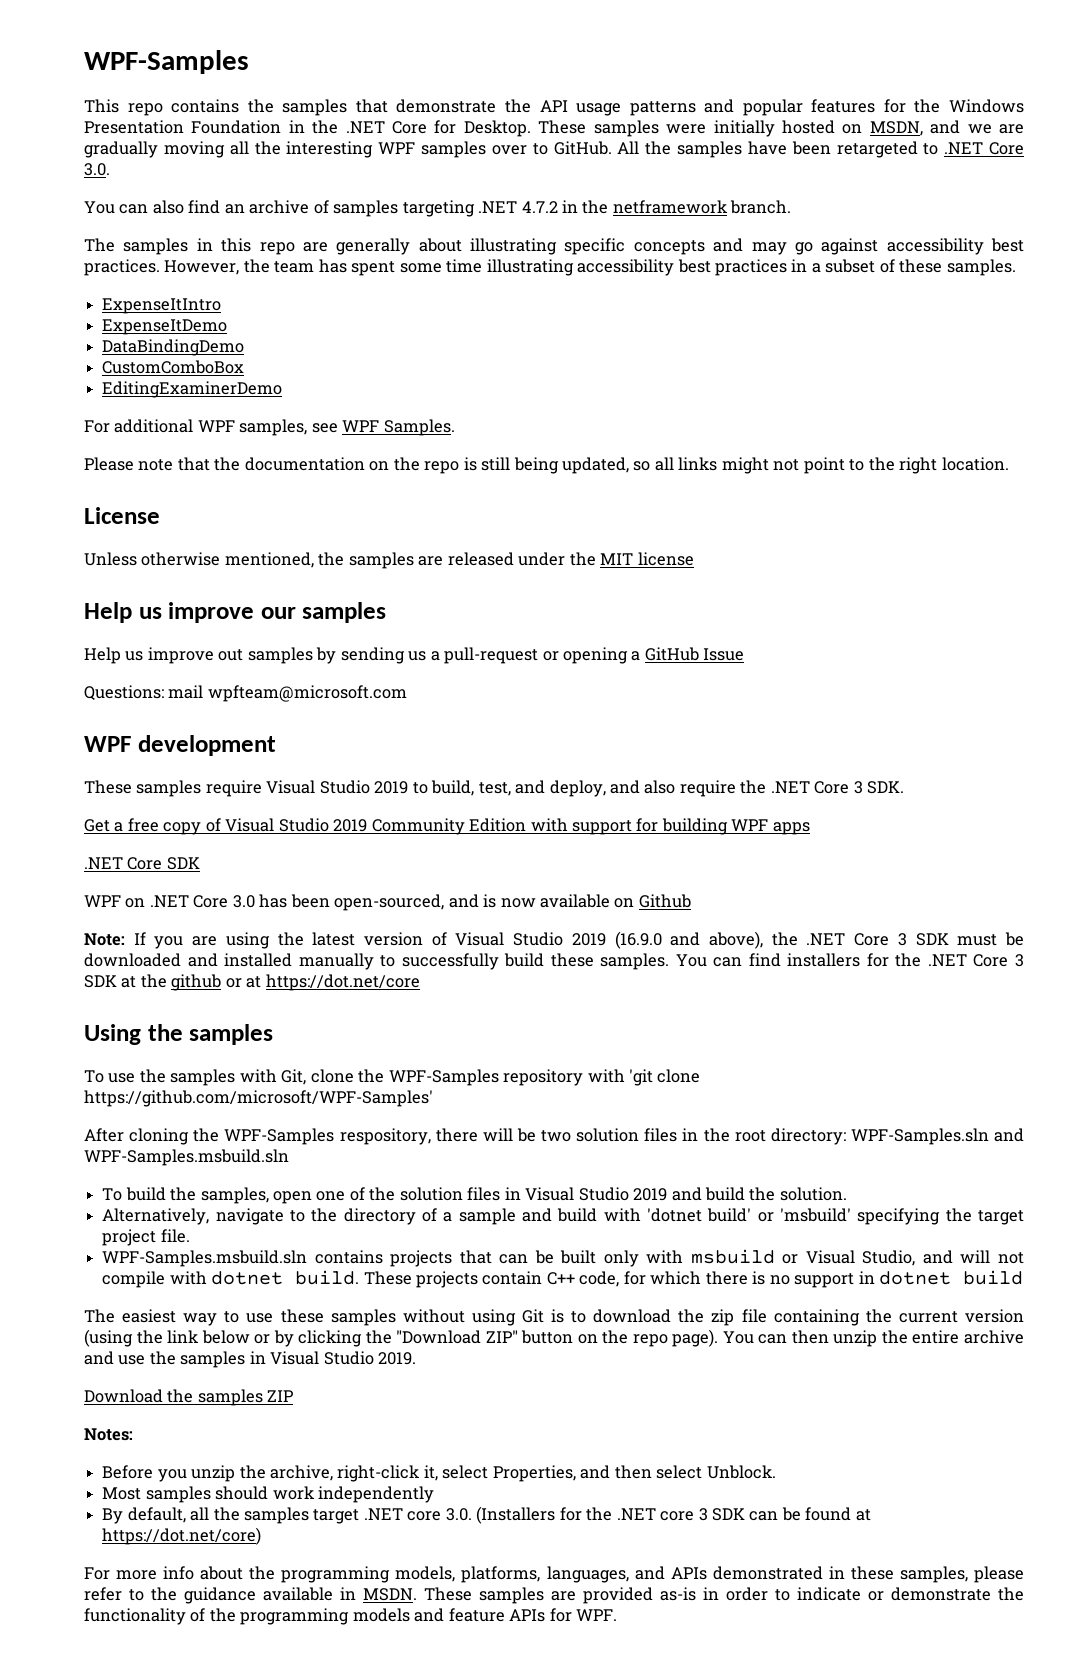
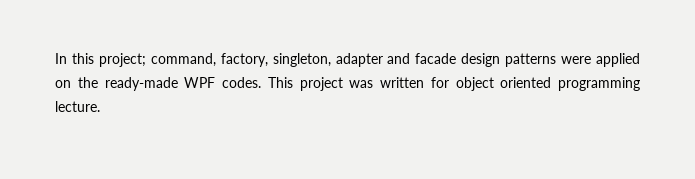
[84,50,249,74] [84,99,1024,116] [84,120,1024,137] [84,141,1025,158] [84,163,110,176] [84,200,792,217] [84,238,1024,255] [84,259,1016,276] [102,298,222,314] [102,319,228,335] [102,339,245,356] [102,360,245,374] [102,381,283,398] [84,419,455,436] [84,457,1009,474] [84,507,160,524] [84,552,694,569] [84,602,387,623] [84,647,745,664] [84,685,407,702] [84,735,276,756] [84,780,905,797] [84,818,810,835] [84,857,200,870] [84,894,691,911] [84,931,1024,949] [84,953,1024,970] [84,974,420,991] [84,1024,274,1045] [84,1069,701,1086] [84,1090,433,1107] [84,1128,1024,1145] [84,1149,289,1166] [102,1187,847,1204] [102,1208,1025,1225] [102,1229,190,1246] [102,1249,1024,1267] [102,1270,1023,1288] [84,1309,1024,1326] [84,1329,1024,1347] [84,1351,417,1368] [84,1389,294,1406] [84,1428,133,1441] [102,1465,776,1482] [102,1486,434,1503] [102,1506,871,1524] [102,1527,262,1545] [84,1566,1025,1583] [84,1587,1024,1604] [84,1608,618,1625] WPF-Samples // This repo contains the samples that demonstrate the API usage patterns and popular features for the Windows Presentation Foundation in the .NET Core for Desktop. These samples were initially hosted on MSDN, and we are gradually moving all the interesting WPF samples over to GitHub. All the samples have been retargeted to .NET Core 3.0. // You can also find an archive of samples targeting .NET 4.7.2 in the netframework branch. // The samples in this repo are generally about illustrating specific concepts and may go against accessibility best practices. However, the team has spent some time illustrating accessibility best practices in a subset of these samples. // ExpenseItIntro // ExpenseItDemo // DataBindingDemo // CustomComboBox // EditingExaminerDemo // For additional WPF samples, see WPF Samples. // Please note that the documentation on the repo is still being updated, so all links might not point to the right location. // License // Unless otherwise mentioned, the samples are released under the MIT license // Help us improve our samples // Help us improve out samples by sending us a pull-request or opening a GitHub Issue // Questions: mail wpfteam@microsoft.com // WPF development // These samples require Visual Studio 2019 to build, test, and deploy, and also require the .NET Core 3 SDK. // Get a free copy of Visual Studio 2019 Community Edition with support for building WPF apps // .NET Core SDK // WPF on .NET Core 3.0 has been open-sourced, and is now available on Github // Note: If you are using the latest version of Visual Studio 2019 (16.9.0 and above), the .NET Core 3 SDK must be downloaded and installed manually to successfully build these samples. You can find installers for the .NET Core 3 SDK at the github or at https://dot.net/core // Using the samples // To use the samples with Git, clone the WPF-Samples repository with 'git clone https://github.com/microsoft/WPF-Samples' // After cloning the WPF-Samples respository, there will be two solution files in the root directory: WPF-Samples.sln and WPF-Samples.msbuild.sln // To build the samples, open one of the solution files in Visual Studio 2019 and build the solution. // Alternatively, navigate to the directory of a sample and build with 'dotnet build' or 'msbuild' specifying the target project file. // WPF-Samples.msbuild.sln contains projects that can be built only with msbuild or Visual Studio, and will not compile with dotnet build. These projects contain C++ code, for which there is no support in dotnet build // The easiest way to use these samples without using Git is to download the zip file containing the current version (using the link below or by clicking the "Download ZIP" button on the repo page). You can then unzip the entire archive and use the samples in Visual Studio 2019. // Download the samples ZIP // Notes: // Before you unzip the archive, right-click it, select Properties, and then select Unblock. // Most samples should work independently // By default, all the samples target .NET core 3.0. (Installers for the .NET core 3 SDK can be found at https://dot.net/core) // For more info about the programming models, platforms, languages, and APIs demonstrated in these samples, please refer to the guidance available in MSDN. These samples are provided as-is in order to indicate or demonstrate the functionality of the programming models and feature APIs for WPF. -> [55,53,641,67] [55,77,640,91] [55,101,100,112] In this project; command, factory, singleton, adapter and facade design patterns were applied on the ready-made WPF codes. This project was written for object oriented programming lecture.

